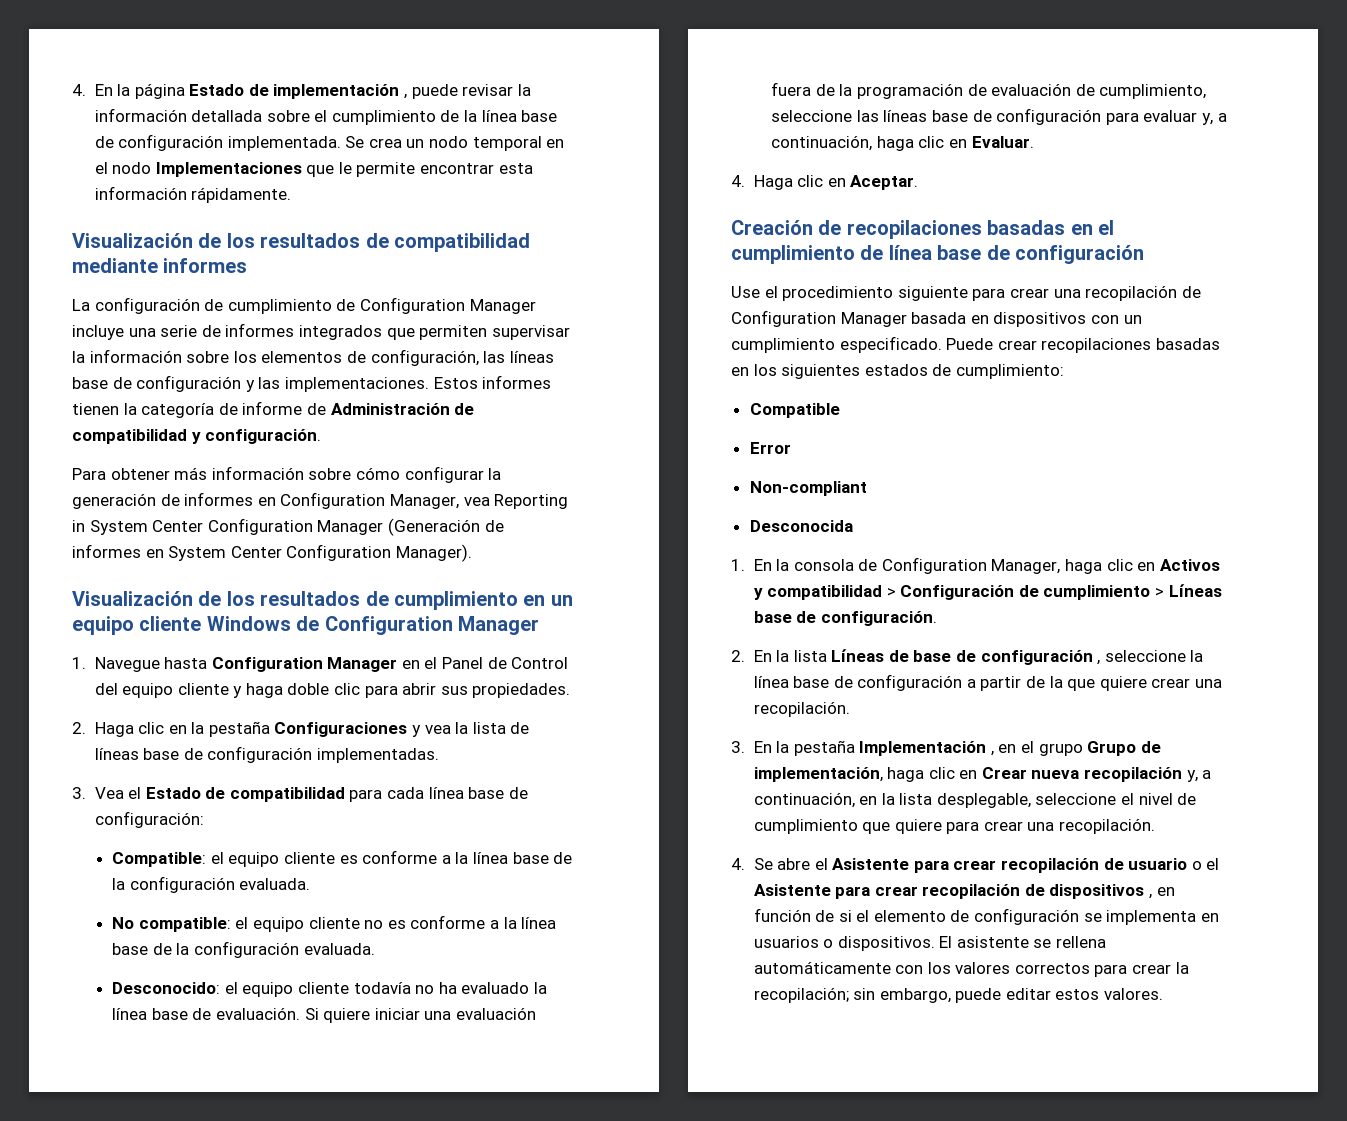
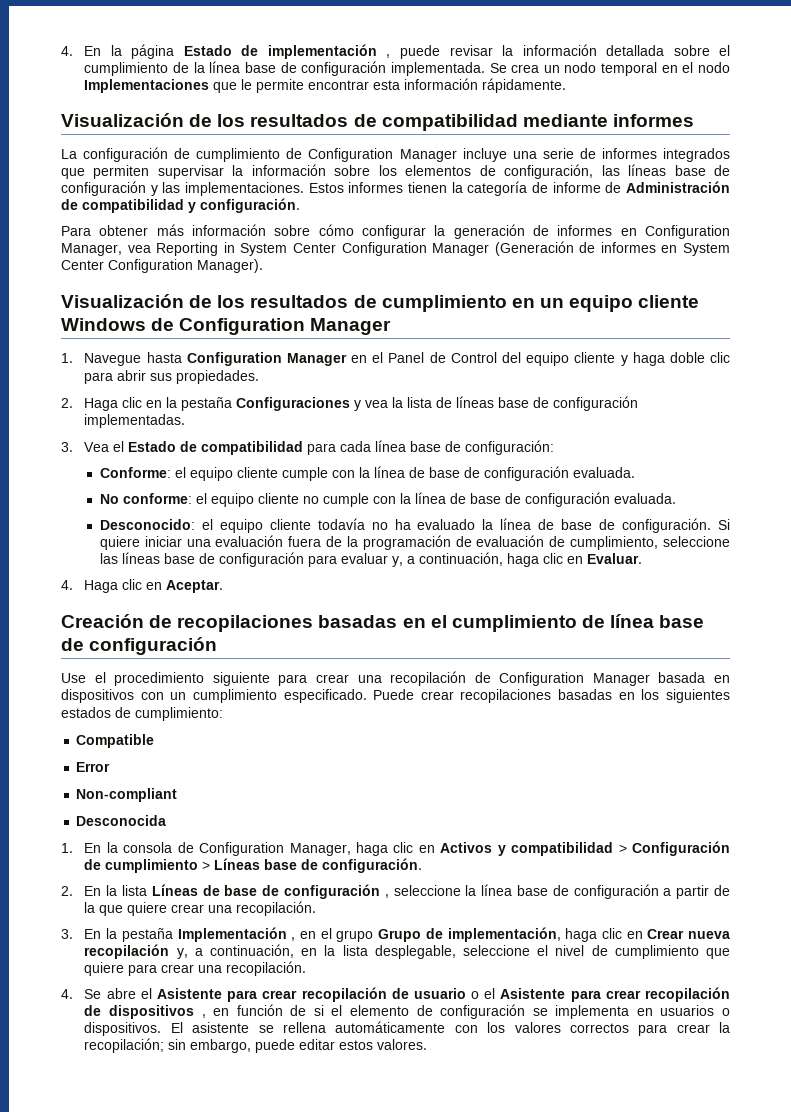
[112,850,573,867] [112,878,126,890] Compatible: el equipo cliente es conforme a la línea base de la -> [99,466,480,481] Conforme: el equipo cliente cumple con la línea de base de
[138,917,231,932] compatible: -> [122,493,192,504] conforme:
[387,915,557,929] [112,943,190,955] es conforme a la línea base de la -> [322,492,521,507] cumple con la línea de base de
[151,1007,300,1020] base de evaluación. -> [538,518,712,533] de base de configuración.

